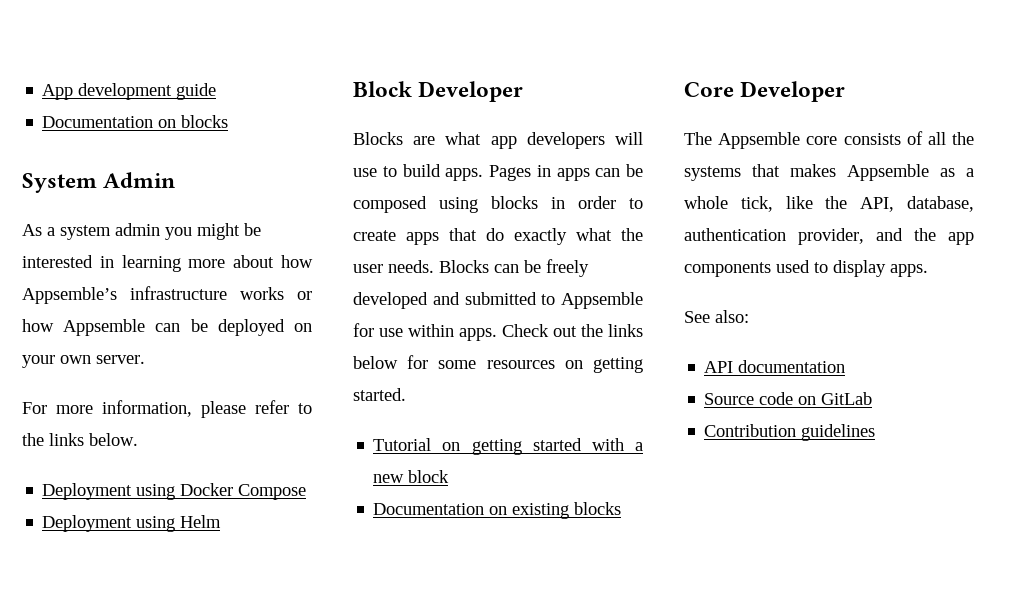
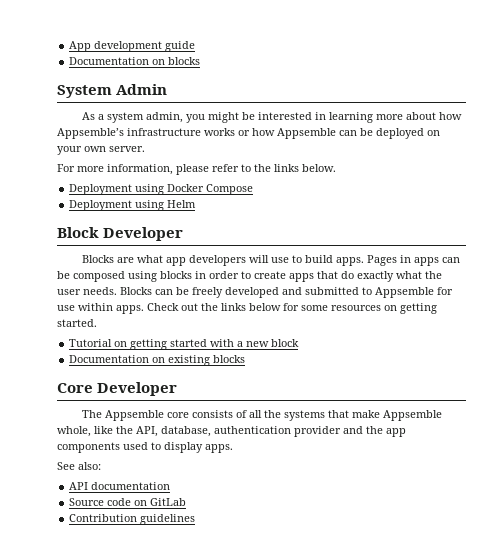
[115,223,160,236] admin -> [146,112,184,123] admin,
[790,164,974,181] [684,196,773,212] makes Appsemble as a whole tick, -> [352,410,443,421] [57,426,91,437] make Appsemble whole,
[798,228,864,245] provider, -> [294,426,341,437] provider

